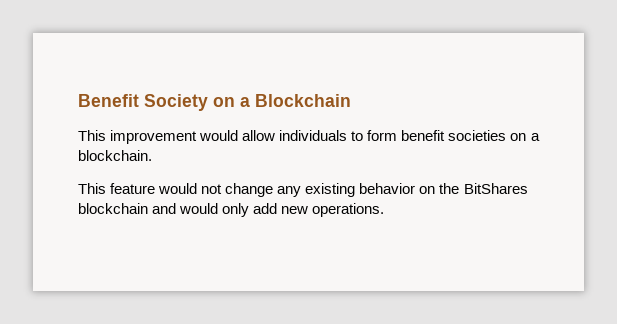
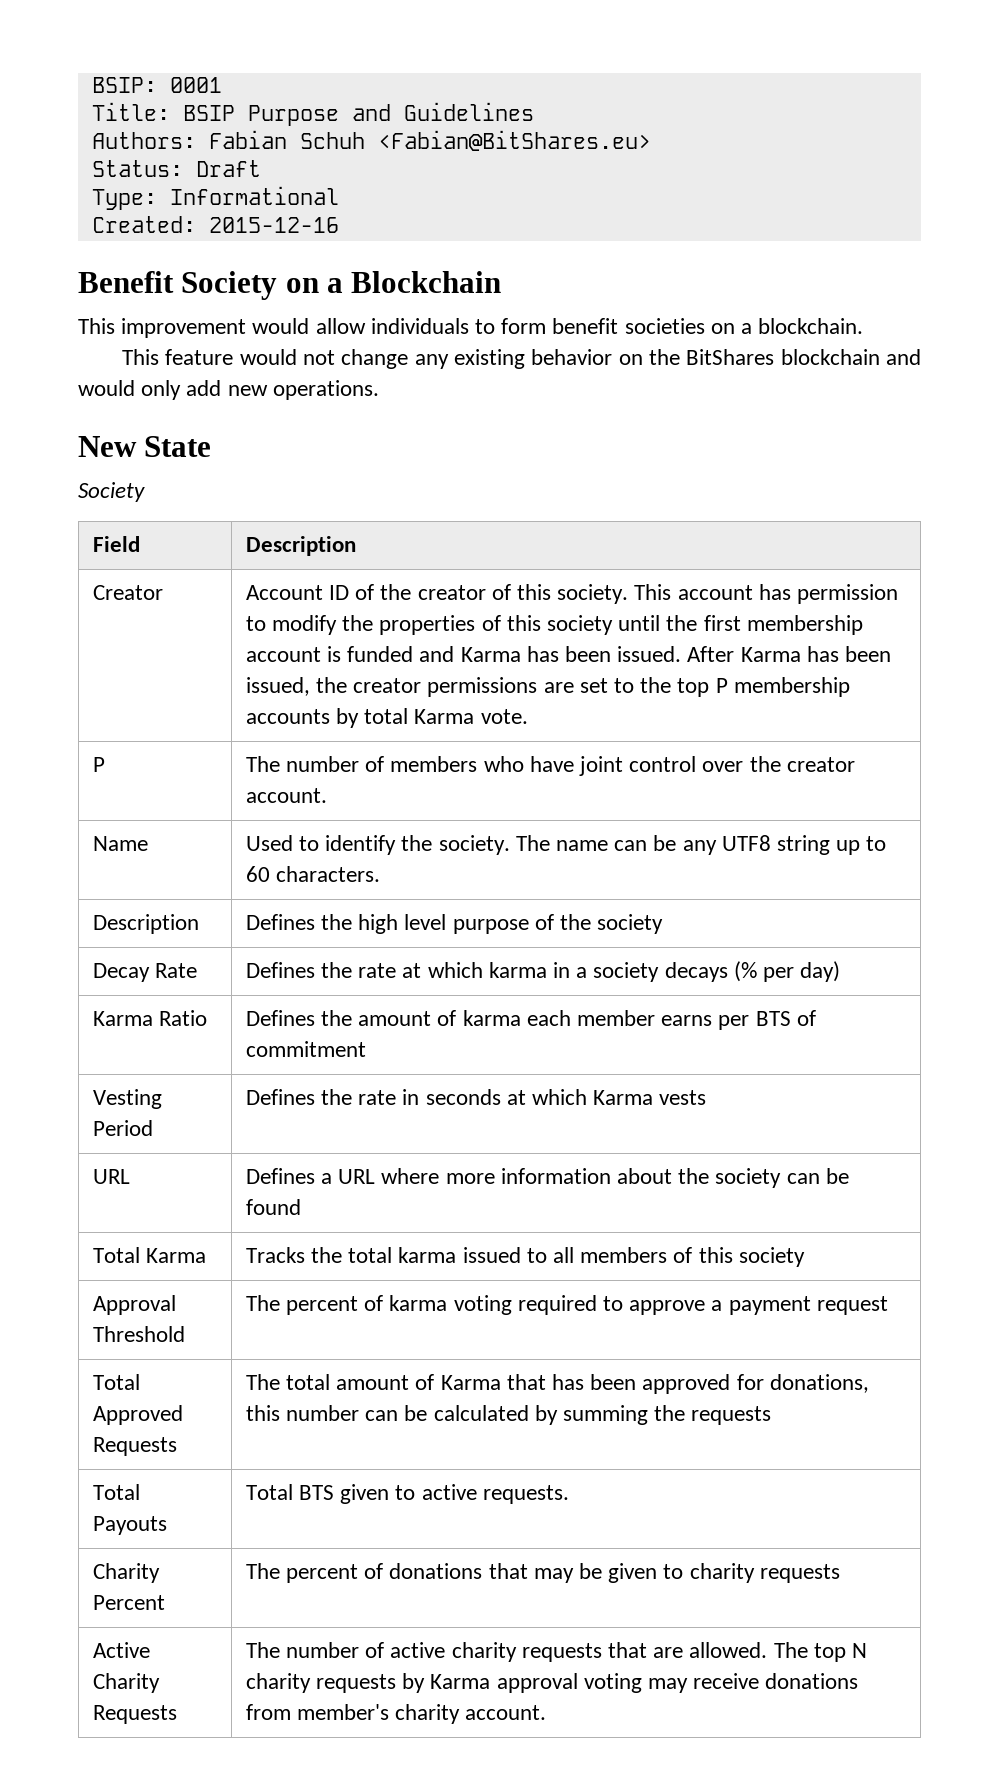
(78, 100) none -> [91,77,222,93] [91,102,534,126] [91,130,651,151] [91,160,261,177] [91,186,339,210] [91,216,339,233] BSIP: 0001 // Title: BSIP Purpose and Guidelines // Authors: Fabian Schuh <Fabian@BitShares.eu> // Status: Draft // Type: Informational // Created: 2015-12-16 //
(385, 210) none -> [78,436,212,457] [78,482,145,502] [92,536,140,552] [245,536,356,556] [92,585,163,600] [245,584,899,604] [245,615,863,635] [245,646,892,662] [245,677,850,697] [245,708,528,728] [92,757,105,772] [245,756,855,776] [245,788,327,803] [92,836,148,851] [245,835,887,855] [245,866,380,882] [92,914,199,934] [245,914,664,934] [92,963,197,982] [245,961,841,982] [92,1010,207,1026] [245,1010,816,1030] [245,1041,366,1057] [92,1089,162,1109] [92,1120,153,1136] [245,1089,707,1105] [92,1169,130,1184] [245,1168,849,1188] [245,1199,301,1215] [92,1247,206,1263] [245,1247,805,1267] [92,1295,176,1315] [92,1326,185,1342] [245,1295,888,1315] [92,1374,140,1390] [92,1405,183,1425] [92,1437,177,1456] [245,1374,869,1394] [245,1405,772,1425] [92,1484,140,1500] [92,1516,167,1535] [245,1484,569,1504] [92,1563,160,1583] [92,1595,165,1610] [245,1563,840,1583] [92,1642,150,1658] [92,1673,160,1693] [92,1705,177,1724] [245,1642,868,1662] [245,1673,859,1693] [245,1704,547,1724] // New State // Society // Field | Description // Creator | Account ID of the creator of this society. This account has permission to modify the properties of this society until the first membership account is funded and Karma has been issued. After Karma has been issued, the creator permissions are set to the top P membership accounts by total Karma vote. // P | The number of members who have joint control over the creator account. // Name | Used to identify the society. The name can be any UTF8 string up to 60 characters. // Description | Defines the high level purpose of the society // Decay Rate | Defines the rate at which karma in a society decays (% per day) // Karma Ratio | Defines the amount of karma each member earns per BTS of commitment // Vesting Period | Defines the rate in seconds at which Karma vests // URL | Defines a URL where more information about the society can be found // Total Karma | Tracks the total karma issued to all members of this society // Approval Threshold | The percent of karma voting required to approve a payment request // Total Approved Requests | The total amount of Karma that has been approved for donations, this number can be calculated by summing the requests // Total Payouts | Total BTS given to active requests. // Charity Percent | The percent of donations that may be given to charity requests // Active Charity Requests | The number of active charity requests that are allowed. The top N charity requests by Karma approval voting may receive donations from member's charity account.

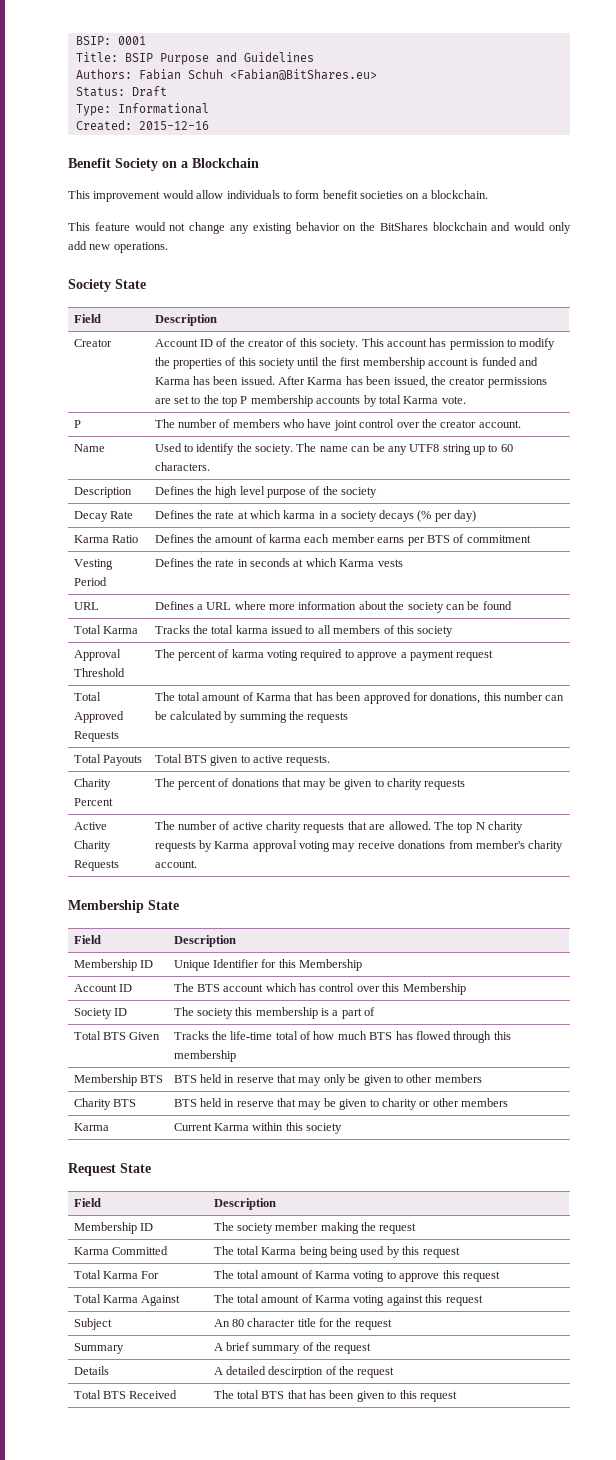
[78,436,212,457] [78,482,145,502] New State // Society -> [68,279,146,292] Society State
(547, 1712) none -> [68,900,179,913] [73,935,101,944] [173,935,236,947] [73,959,153,971] [173,959,363,971] [73,984,132,992] [173,983,466,995] [73,1008,127,1019] [173,1007,376,1019] [73,1031,161,1040] [173,1031,511,1043] [173,1050,236,1062] [73,1074,163,1086] [173,1074,482,1086] [73,1098,136,1110] [173,1098,509,1110] [73,1123,109,1131] [173,1122,343,1134] [68,1163,151,1176] [73,1198,101,1207] [213,1198,276,1210] [73,1222,153,1234] [213,1222,417,1234] [73,1246,168,1255] [213,1246,460,1258] [73,1270,160,1279] [213,1270,500,1282] [73,1294,181,1306] [213,1294,483,1306] [73,1318,112,1330] [213,1318,392,1330] [73,1343,124,1354] [213,1342,372,1354] [73,1366,109,1375] [213,1366,395,1378] [73,1390,178,1399] [213,1390,457,1402] // Membership State // Field | Description // Membership ID | Unique Identifier for this Membership // Account ID | The BTS account which has control over this Membership // Society ID | The society this membership is a part of // Total BTS Given | Tracks the life-time total of how much BTS has flowed through this membership // Membership BTS | BTS held in reserve that may only be given to other members // Charity BTS | BTS held in reserve that may be given to charity or other members // Karma | Current Karma within this society // Request State // Field | Description // Membership ID | The society member making the request // Karma Committed | The total Karma being being used by this request // Total Karma For | The total amount of Karma voting to approve this request // Total Karma Against | The total amount of Karma voting against this request // Subject | An 80 character title for the request // Summary | A brief summary of the request // Details | A detailed descirption of the request // Total BTS Received | The total BTS that has been given to this request

